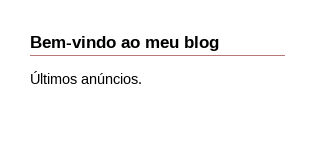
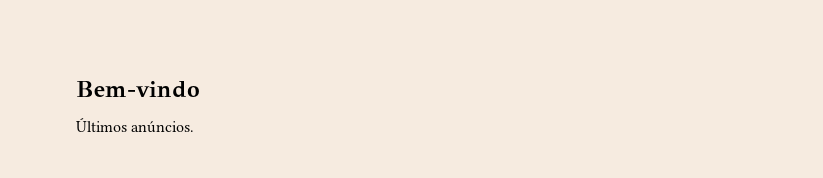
[121,36,219,51] ao meu blog -> (200, 89) none

